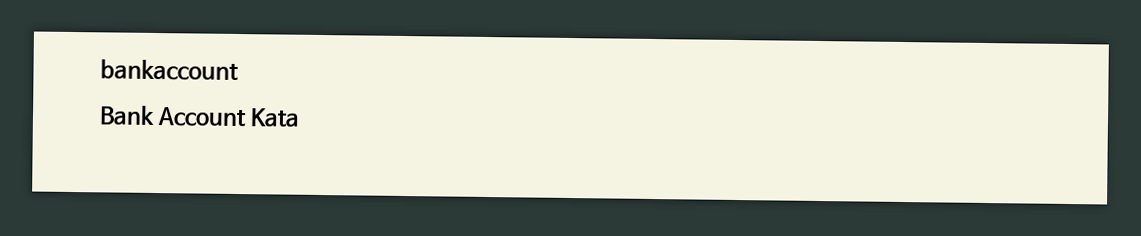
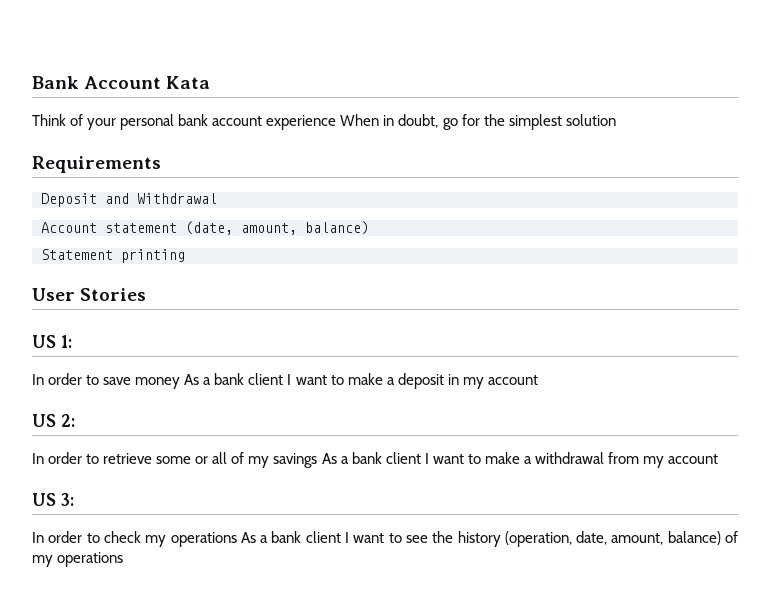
[100,59,239,81] bankaccount // -> (32, 82) none
(301, 117) none -> [32,114,616,130] [32,156,161,173] [41,193,217,207] [41,221,369,235] [41,249,185,263] [32,288,147,301] [32,335,72,348] [32,373,538,389] [32,414,75,427] [32,452,719,468] [32,493,74,506] [32,531,738,547] [32,552,124,567] // Think of your personal bank account experience When in doubt, go for the simplest solution // Requirements // Deposit and Withdrawal // Account statement (date, amount, balance) // Statement printing // User Stories // US 1: // In order to save money As a bank client I want to make a deposit in my account // US 2: // In order to retrieve some or all of my savings As a bank client I want to make a withdrawal from my account // US 3: // In order to check my operations As a bank client I want to see the history (operation, date, amount, balance) of my operations

